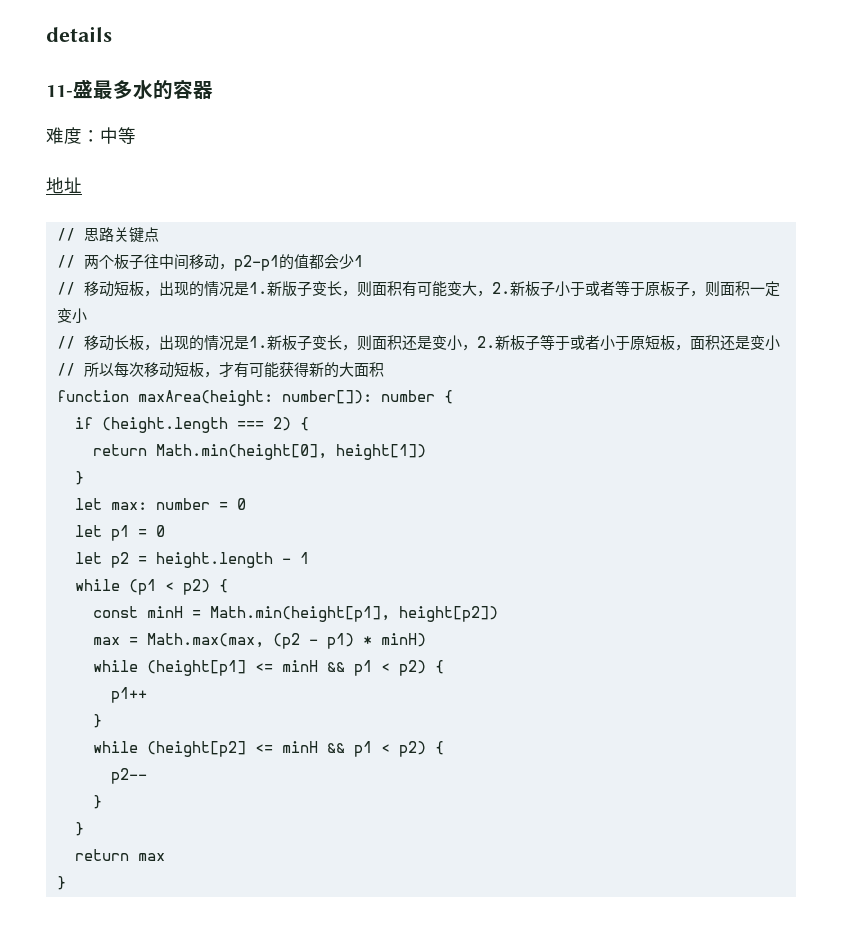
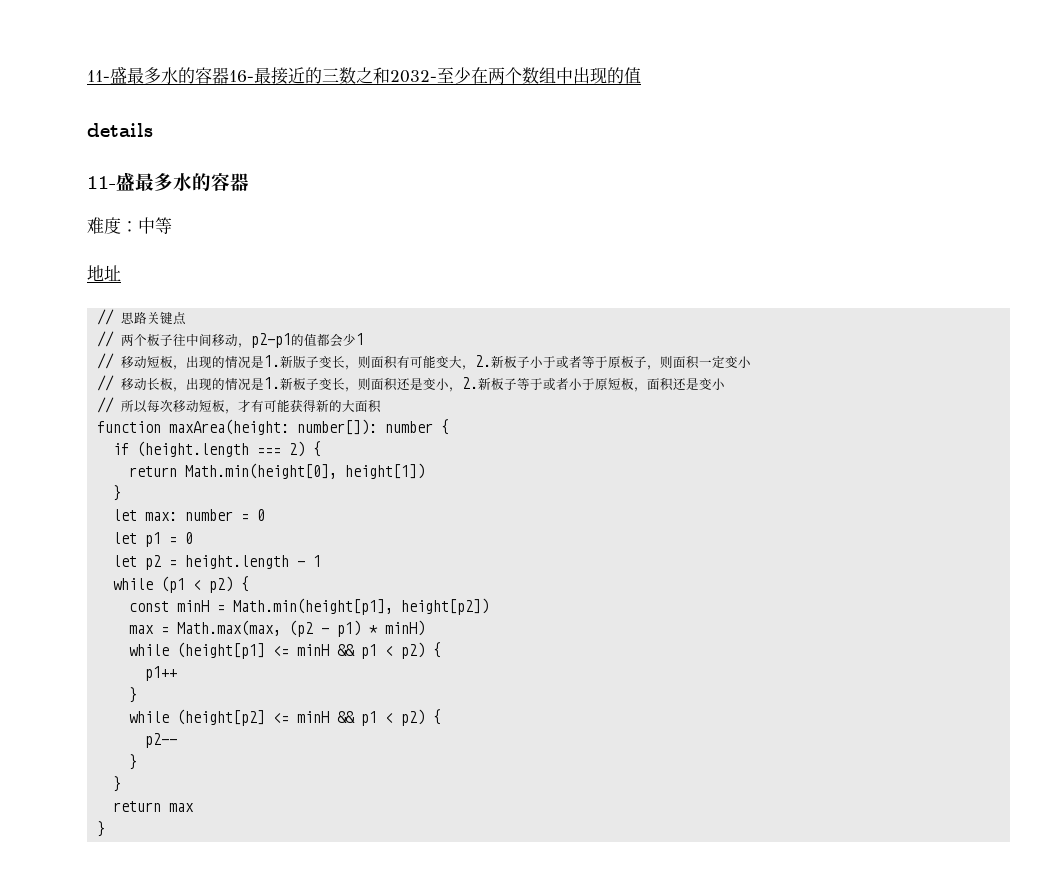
(46, 34) none -> [87,67,641,85] 11-盛最多水的容器16-最接近的三数之和2032-至少在两个数组中出现的值 //

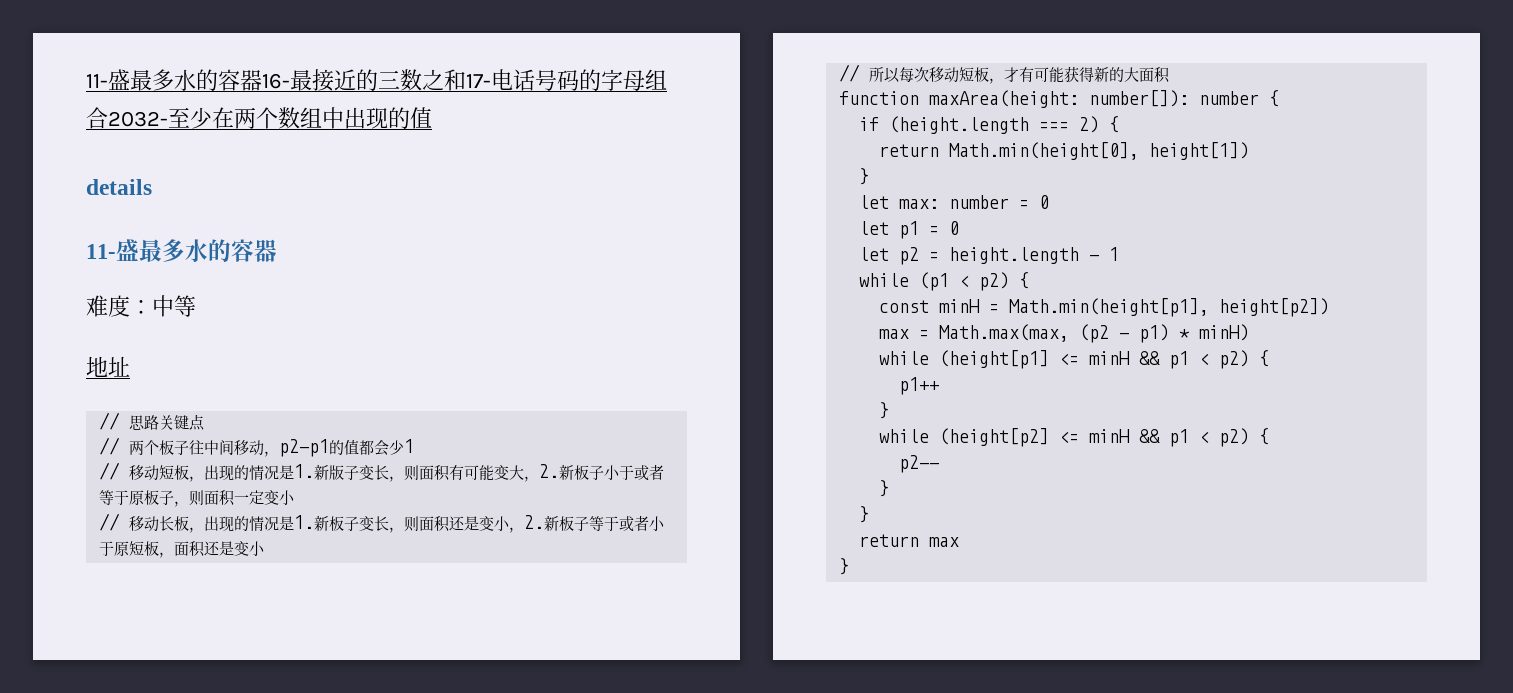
(390, 75) none -> [466,69,667,91] [86,107,108,129] 17-电话号码的字母组合

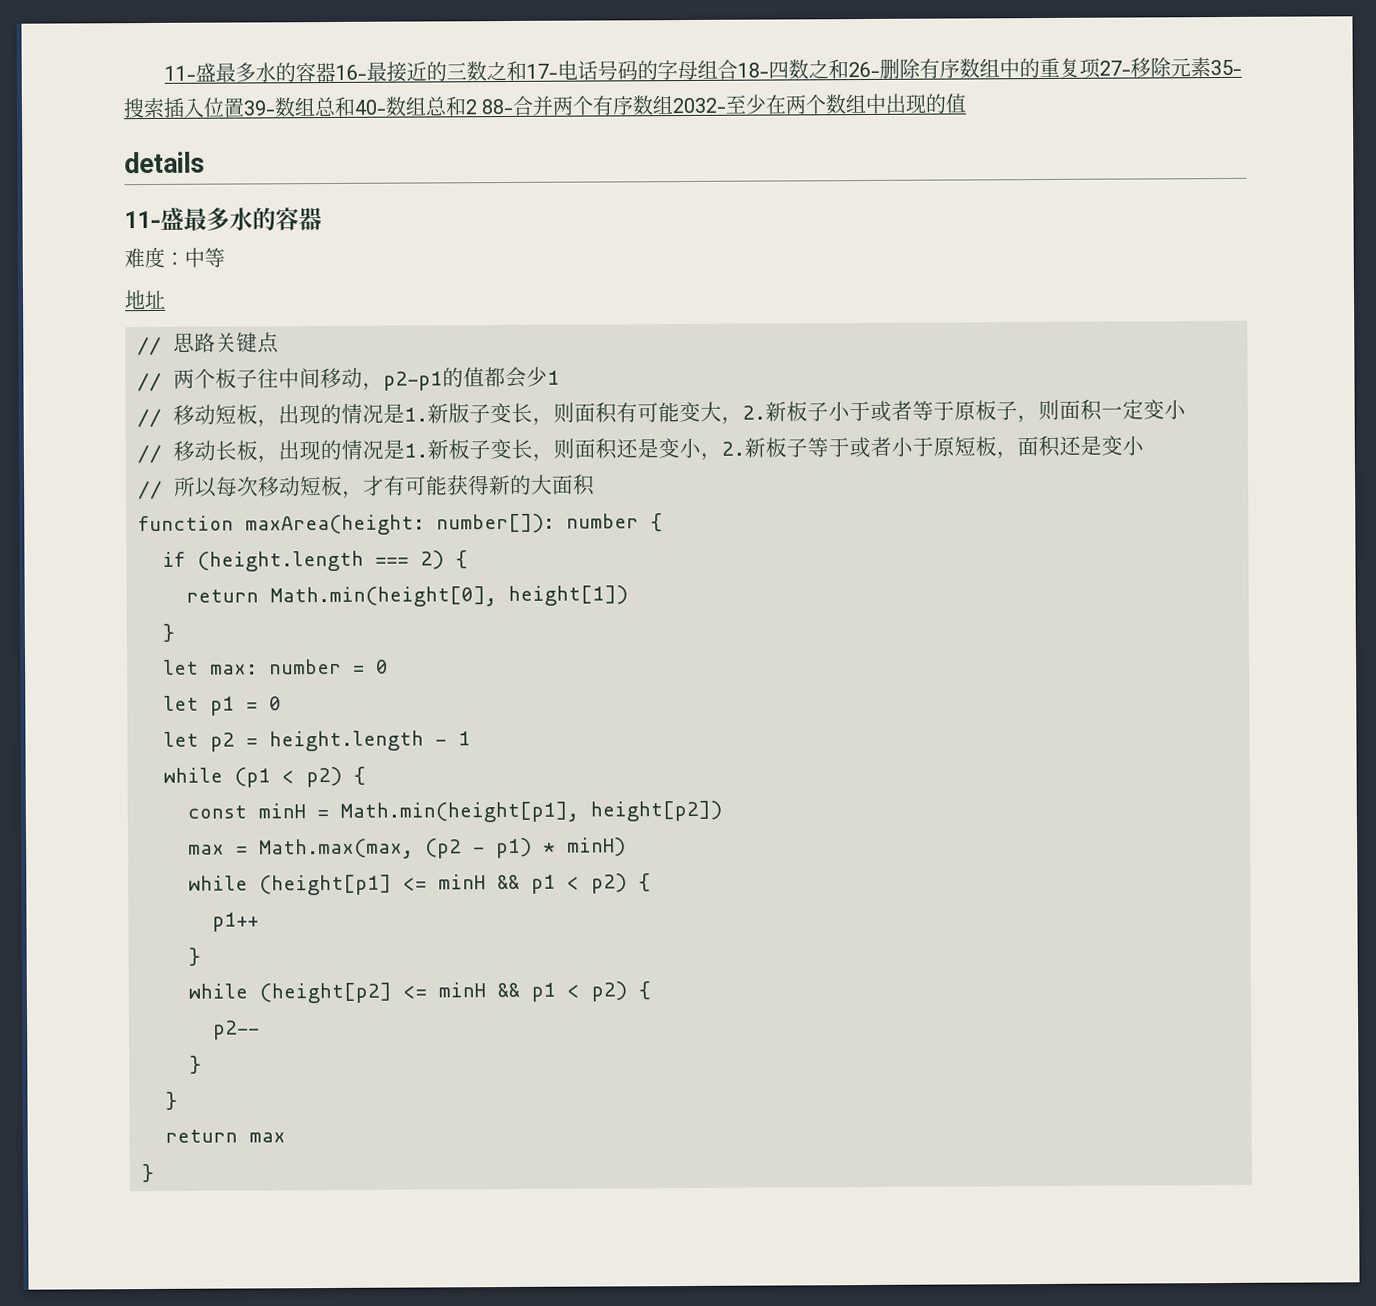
(108, 118) none -> [736,57,1242,80] [123,95,674,119] 18-四数之和26-删除有序数组中的重复项27-移除元素35-搜索插入位置39-数组总和40-数组总和2 88-合并两个有序数组

